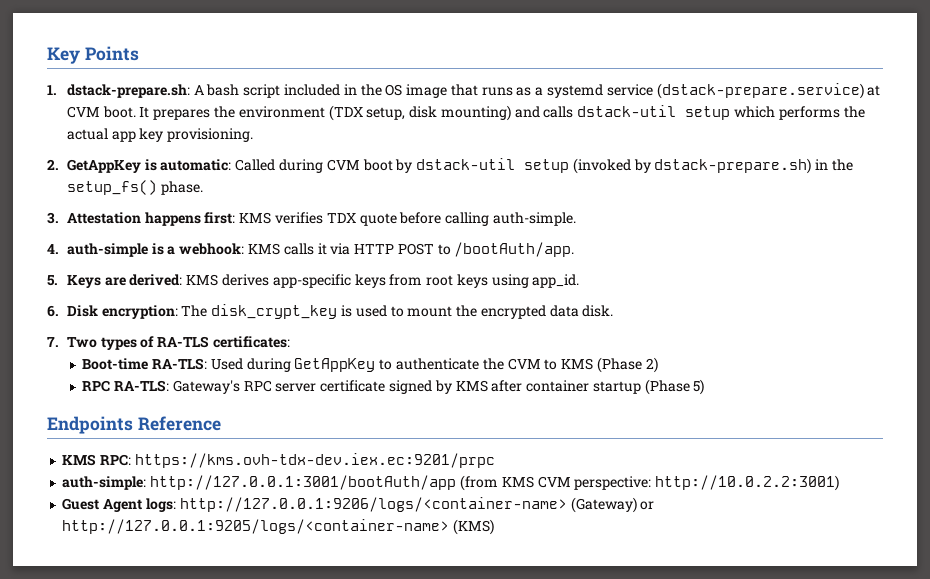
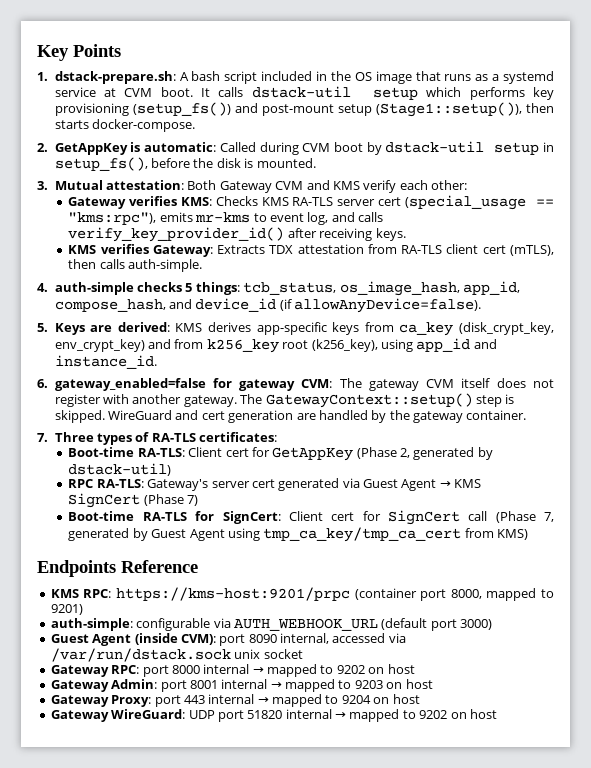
[656,83,864,99] (dstack-prepare.service) -> (96, 92) none
[153,105,540,121] prepares the environment (TDX setup, disk mounting) and -> (211, 92) none
[843,106,865,118] [66,128,254,142] the actual app key provisioning. -> [533,87,554,100] [54,102,554,117] [54,119,196,132] key provisioning (setup_fs()) and post-mount setup (Stage1::setup()), then starts docker-compose.
[572,158,854,174] [66,180,203,195] [47,212,576,226] [47,242,575,257] (invoked by dstack-prepare.sh) in the setup_fs() phase. // 3. Attestation happens first: KMS verifies TDX quote before calling auth-simple. // 4. auth-simple is a webhook: KMS calls it via HTTP POST to /bootAuth/app. -> [543,142,554,152] [54,157,316,171] [37,180,468,193] [68,195,554,210] [68,212,384,225] [68,227,406,242] [68,244,554,257] [68,259,203,272] [37,281,520,296] [54,298,482,313] in setup_fs(), before the disk is mounted. // 3. Mutual attestation: Both Gateway CVM and KMS verify each other: // Gateway verifies KMS: Checks KMS RA-TLS server cert (special_usage == "kms:rpc"), emits mr-kms to event log, and calls verify_key_provider_id() after receiving keys. // KMS verifies Gateway: Extracts TDX attestation from RA-TLS client cert (mTLS), then calls auth-simple. // 4. auth-simple checks 5 things: tcb_status, os_image_hash, app_id, compose_hash, and device_id (if allowAnyDevice=false).
[426,274,580,288] [47,304,614,319] root keys using app_id. // 6. Disk encryption: The disk_crypt_key is used to mount the encrypted data disk. -> [399,322,554,336] [54,338,497,353] [54,355,157,369] [37,378,554,391] [54,393,515,408] [54,410,527,423] ca_key (disk_crypt_key, env_crypt_key) and from k256_key root (k256_key), using app_id and instance_id. // 6. gateway_enabled=false for gateway CVM: The gateway CVM itself does not register with another gateway. The GatewayContext::setup() step is skipped. WireGuard and cert generation are handled by the gateway container.
[66,337,97,348] Two -> [54,432,94,442] Three
[210,357,658,373] [82,379,705,395] [47,416,221,434] [62,453,495,468] [62,475,840,491] [62,497,655,513] [62,519,495,535] Used during GetAppKey to authenticate the CVM to KMS (Phase 2) // RPC RA-TLS: Gateway's RPC server certificate signed by KMS after container startup (Phase 5) // Endpoints Reference // KMS RPC: https://kms.ovh-tdx-dev.iex.ec:9201/prpc // auth-simple: http://127.0.0.1:3001/bootAuth/app (from KMS CVM perspective: http://10.0.2.2:3001) // Guest Agent logs: http://127.0.0.1:9206/logs/<container-name> (Gateway) or http://127.0.0.1:9205/logs/<container-name> (KMS) -> [188,447,493,461] [68,463,172,476] [68,478,482,491] [68,493,199,508] [68,510,555,525] [68,527,529,542] [37,560,198,577] [50,587,554,601] [50,604,83,615] [50,618,492,631] [50,633,406,646] [50,648,303,662] [50,664,415,677] [50,679,433,692] [50,694,420,707] [50,709,497,722] Client cert for GetAppKey (Phase 2, generated by dstack-util) // RPC RA-TLS: Gateway's server cert generated via Guest Agent → KMS SignCert (Phase 7) // Boot-time RA-TLS for SignCert: Client cert for SignCert call (Phase 7, generated by Guest Agent using tmp_ca_key/tmp_ca_cert from KMS) // Endpoints Reference // KMS RPC: https://kms-host:9201/prpc (container port 8000, mapped to 9201) // auth-simple: configurable via AUTH_WEBHOOK_URL (default port 3000) // Guest Agent (inside CVM): port 8090 internal, accessed via /var/run/dstack.sock unix socket // Gateway RPC: port 8000 internal → mapped to 9202 on host // Gateway Admin: port 8001 internal → mapped to 9203 on host // Gateway Proxy: port 443 internal → mapped to 9204 on host // Gateway WireGuard: UDP port 51820 internal → mapped to 9202 on host

